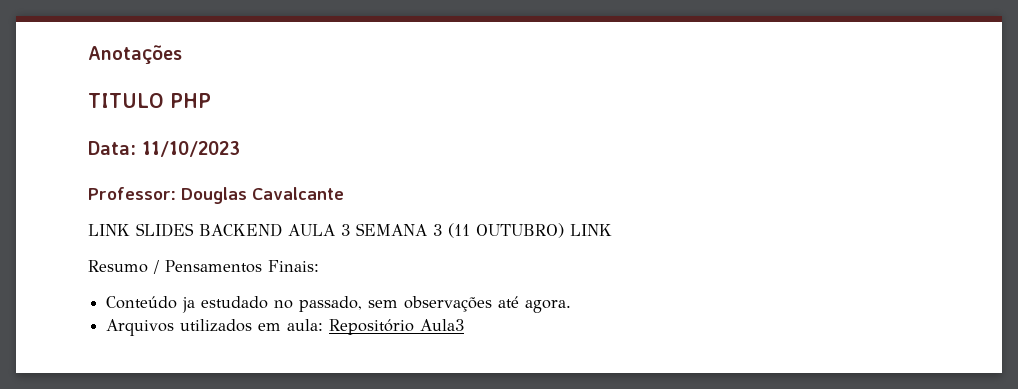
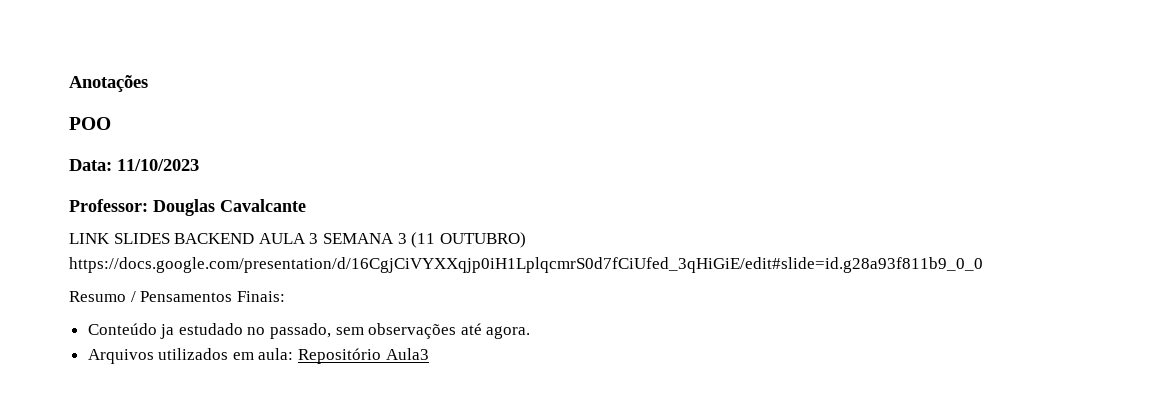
[88,93,211,108] TITULO PHP -> [69,117,111,130] POO
[570,224,612,236] LINK -> [69,257,983,273] https://docs.google.com/presentation/d/16CgjCiVYXXqjp0iH1LplqcmrS0d7fCiUfed_3qHiGiE/edit#slide=id.g28a93f811b9_0_0

